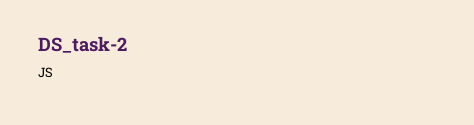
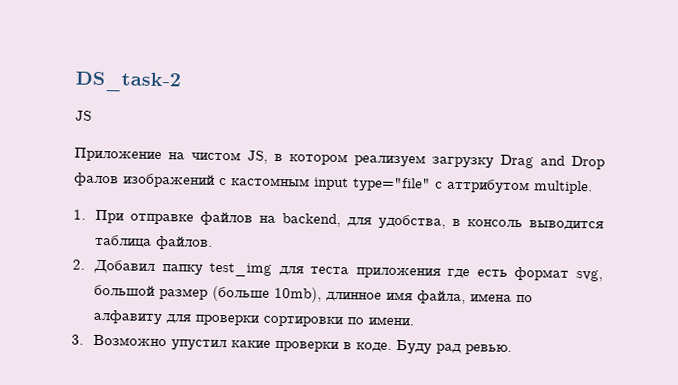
(53, 72) none -> [74,147,605,170] [74,172,593,195] [73,209,604,231] [95,234,214,250] [72,259,603,282] [94,284,534,305] [93,309,415,328] [71,334,513,355] // Приложение на чистом JS, в котором реализуем загрузку Drag and Drop фалов изображений с кастомным input type="file" с аттрибутом multiple. // 1. При отправке файлов на backend, для удобства, в консоль выводится таблица файлов. // 2. Добавил папку test_img для теста приложения где есть формат svg, большой размер (больше 10mb), длинное имя файла, имена по алфавиту для проверки сортировки по имени. // 3. Возможно упустил какие проверки в коде. Буду рад ревью.

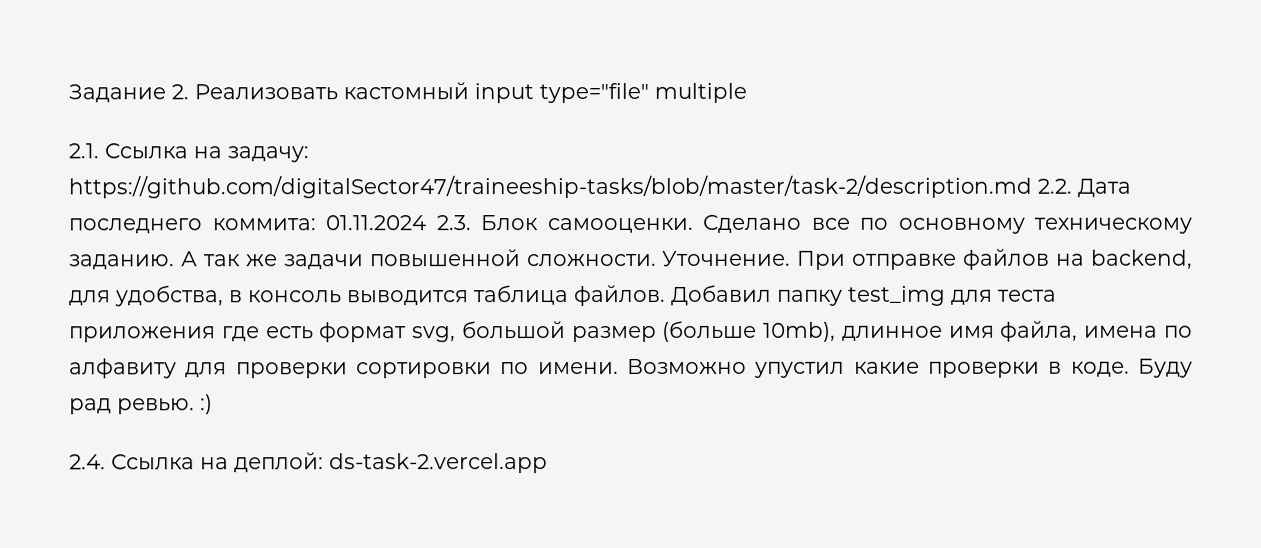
[75,71,181,93] [75,110,92,121] [74,147,605,170] [74,172,593,195] [73,209,86,220] DS_task-2 // JS // Приложение на чистом JS, в котором реализуем загрузку Drag and Drop фалов изображений с кастомным input type="file" с аттрибутом multiple. // 1. -> [68,82,747,104] [68,143,309,163] [68,174,1131,199] [68,214,1192,234] [68,249,791,270] Задание 2. Реализовать кастомный input type="file" multiple // 2.1. Ссылка на задачу: https://github.com/digitalSector47/traineeship-tasks/blob/master/task-2/description.md 2.2. Дата последнего коммита: 01.11.2024 2.3. Блок самооценки. Сделано все по основному техническому заданию. А так же задачи повышенной сложности. Уточнение.
[72,259,85,270] // 2. -> (666, 295) none
[71,334,84,345] // 3. -> (619, 368) none
(513, 349) none -> [200,394,213,415] [69,452,548,474] :) // 2.4. Ссылка на деплой: ds-task-2.vercel.app

